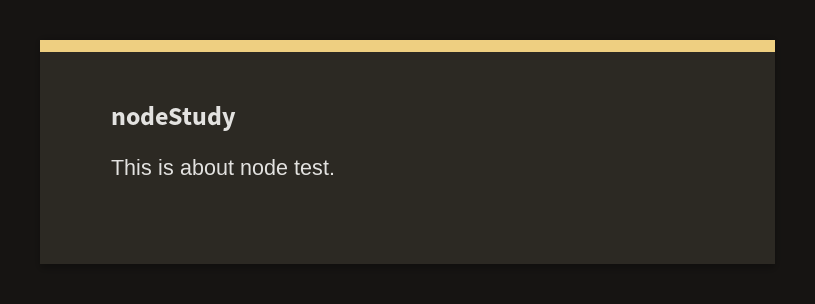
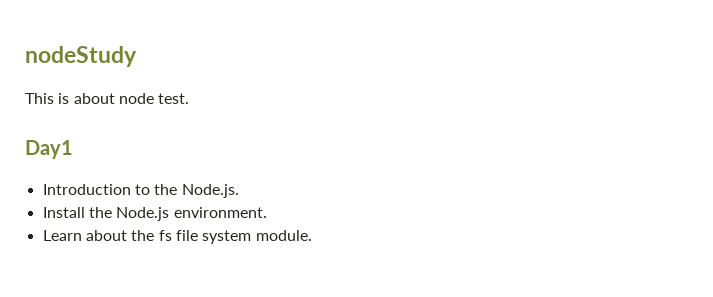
(335, 167) none -> [25,140,73,159] [42,184,239,198] [42,207,267,221] [42,230,312,244] // Day1 // Introduction to the Node.js. // Install the Node.js environment. // Learn about the fs file system module.

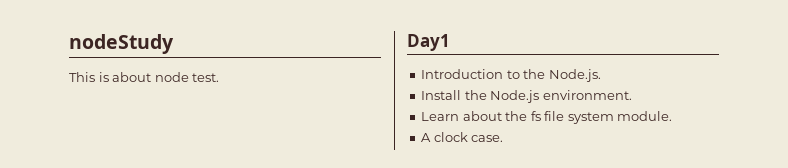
(312, 235) none -> [421,132,504,142] // A clock case.

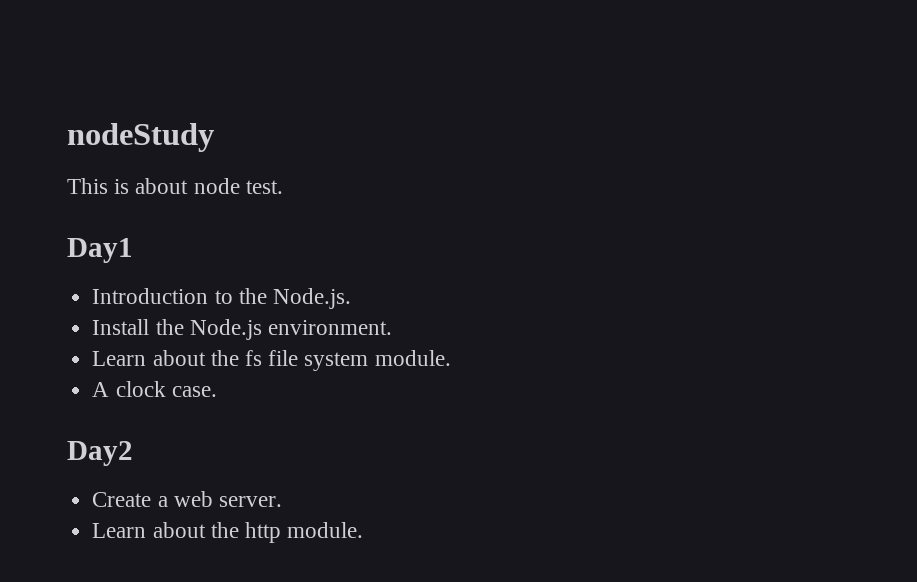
(504, 138) none -> [67,441,133,466] [92,491,282,507] [92,522,364,543] // Day2 // Create a web server. // Learn about the http module.

